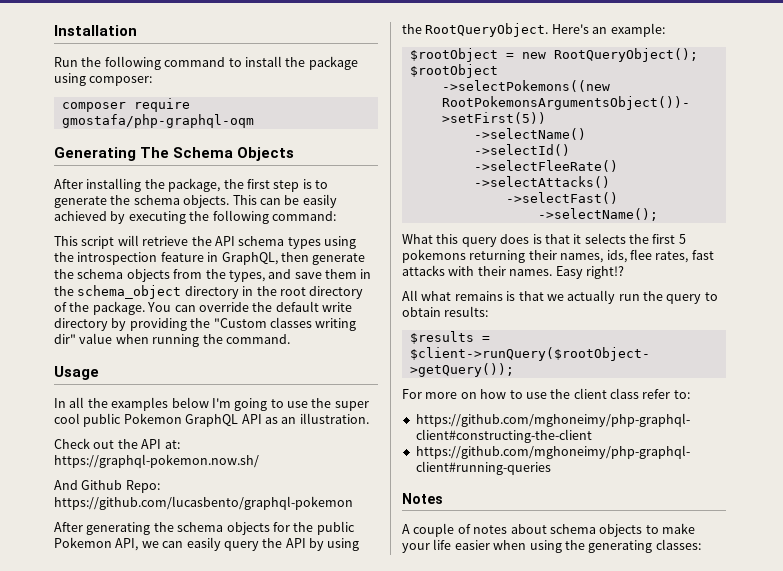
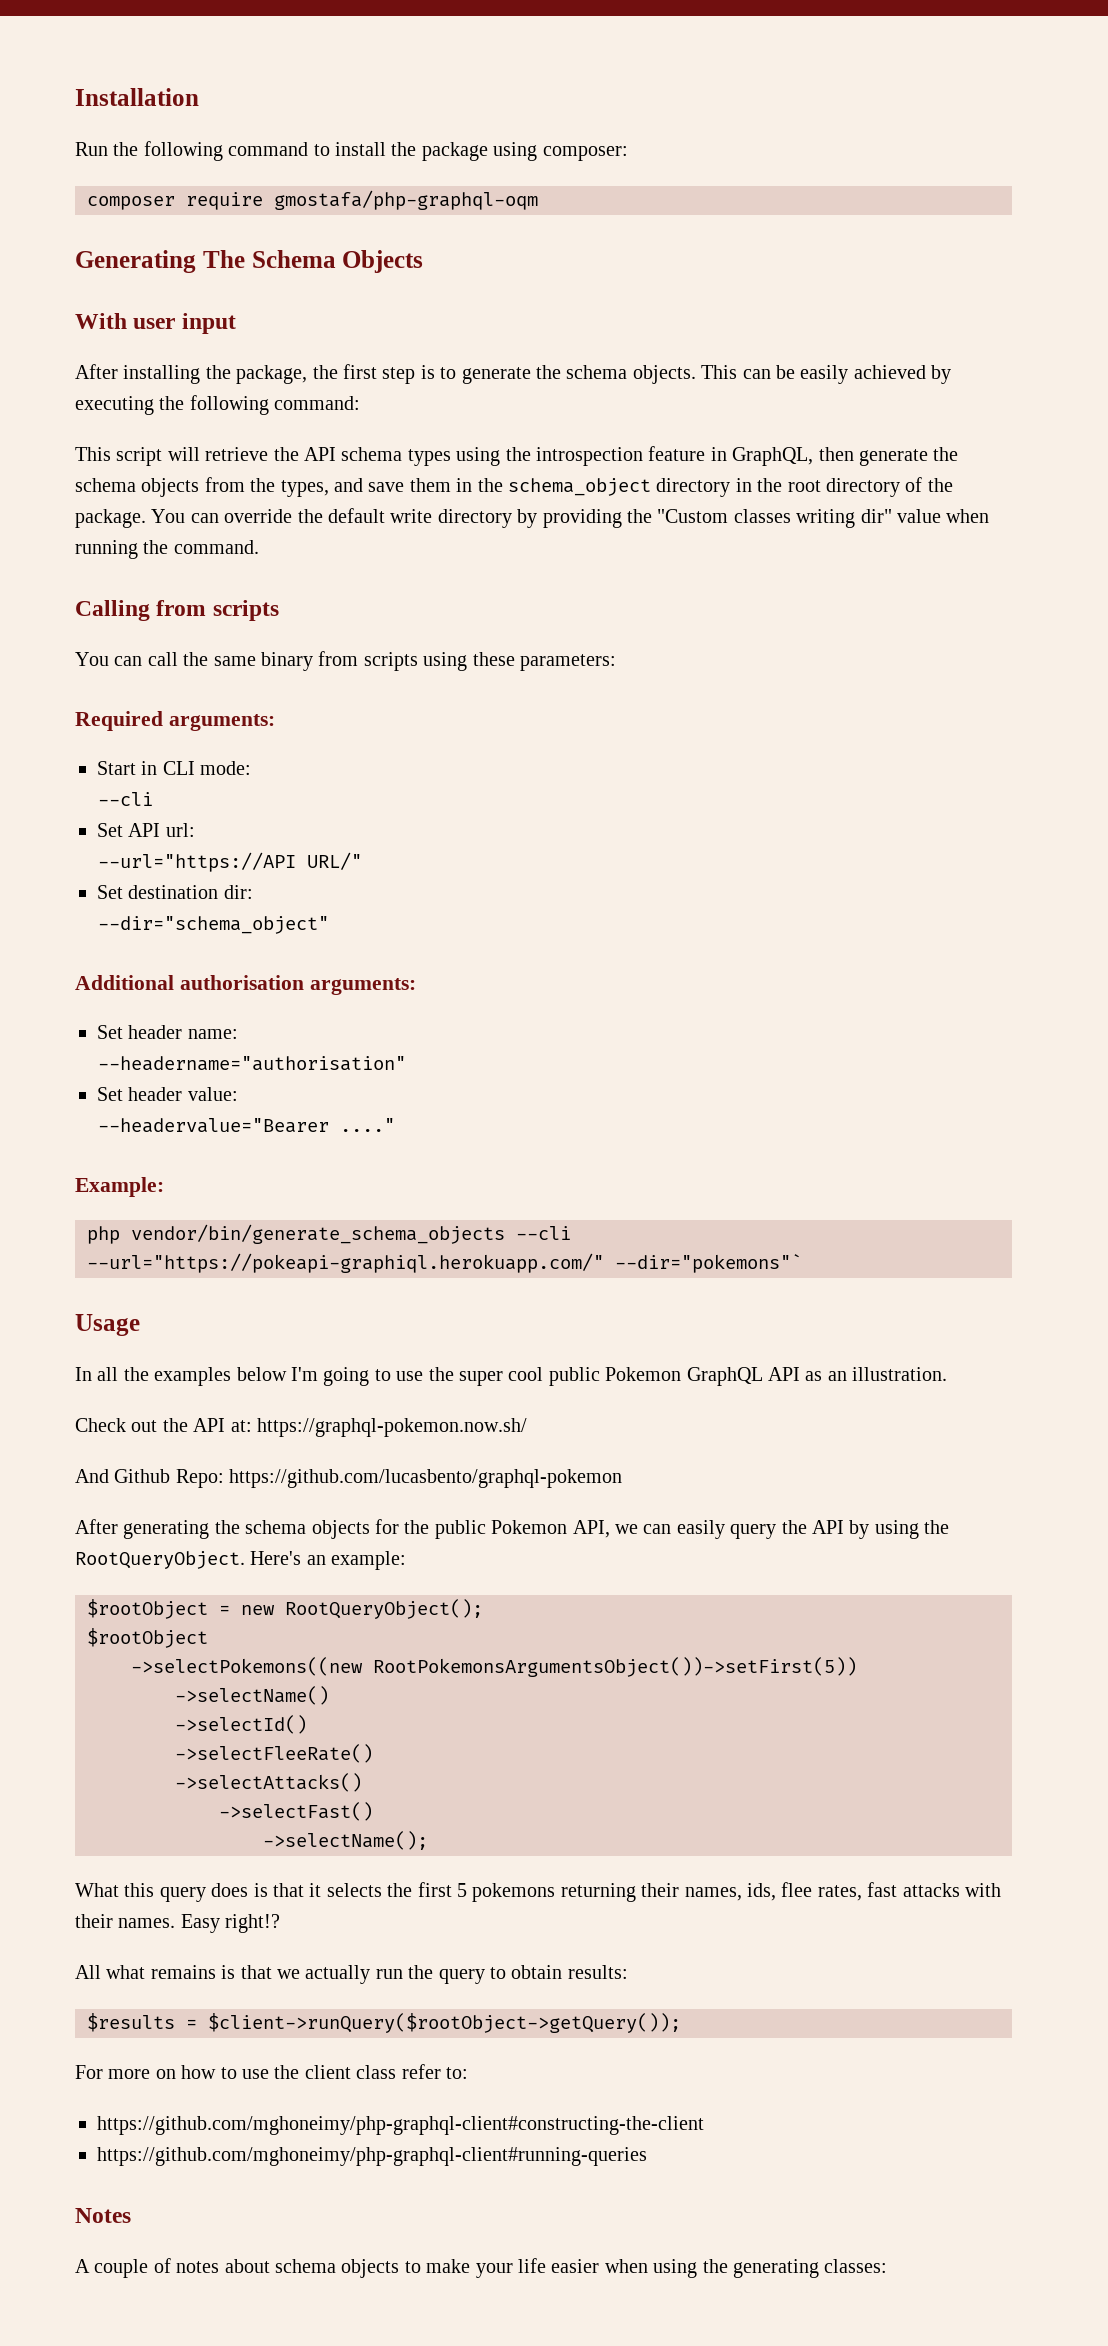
(295, 154) none -> [75,313,236,334] // With user input
(290, 339) none -> [75,600,279,621] [75,651,616,671] [75,711,275,731] [97,761,252,775] [98,792,154,806] [97,823,195,837] [98,852,363,872] [97,885,253,899] [98,916,330,934] [75,975,416,995] [97,1025,238,1039] [98,1056,407,1071] [97,1087,238,1101] [98,1118,396,1133] [75,1177,164,1197] [87,1224,571,1244] [87,1253,802,1273] // Calling from scripts // You can call the same binary from scripts using these parameters: // Required arguments: // Start in CLI mode: // --cli // Set API url: // --url="https://API URL/" // Set destination dir: // --dir="schema_object" // Additional authorisation arguments: // Set header name: // --headername="authorisation" // Set header value: // --headervalue="Bearer ...." // Example: // php vendor/bin/generate_schema_objects --cli --url="https://pokeapi-graphiql.herokuapp.com/" --dir="pokemons"`

